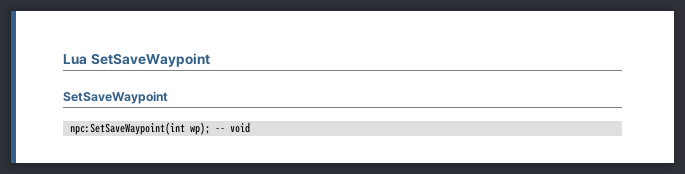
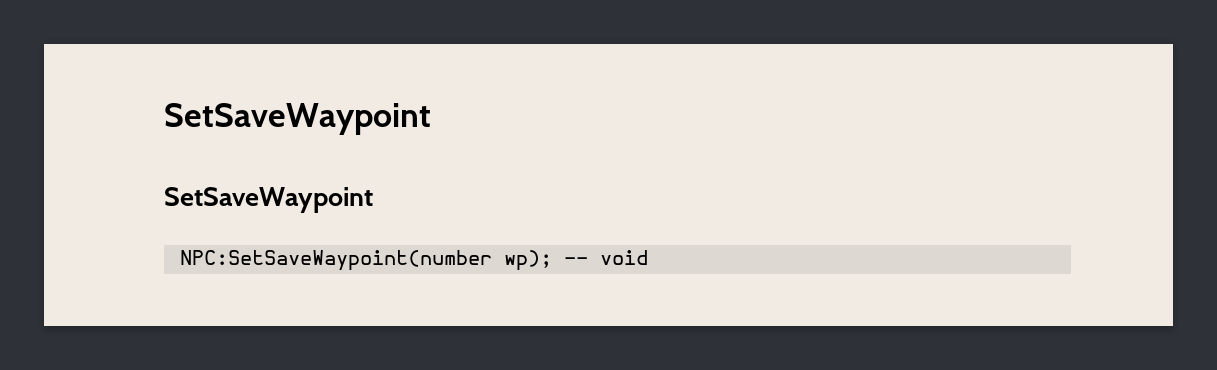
[63,54,87,65] Lua -> (164, 119) none
[69,122,185,135] npc:SetSaveWaypoint(int -> [179,250,492,271] NPC:SetSaveWaypoint(number

